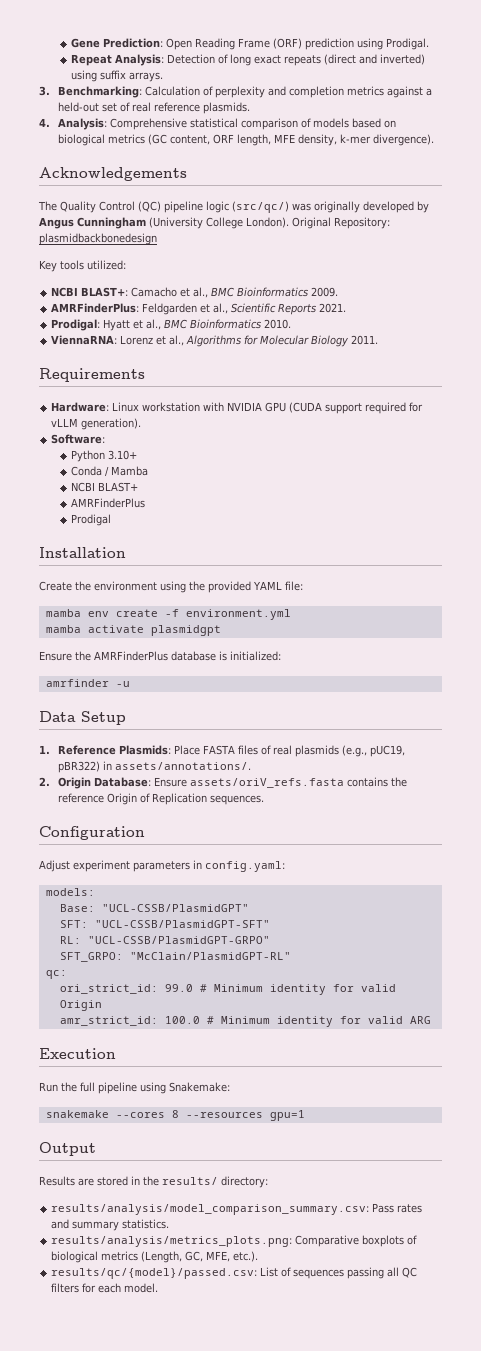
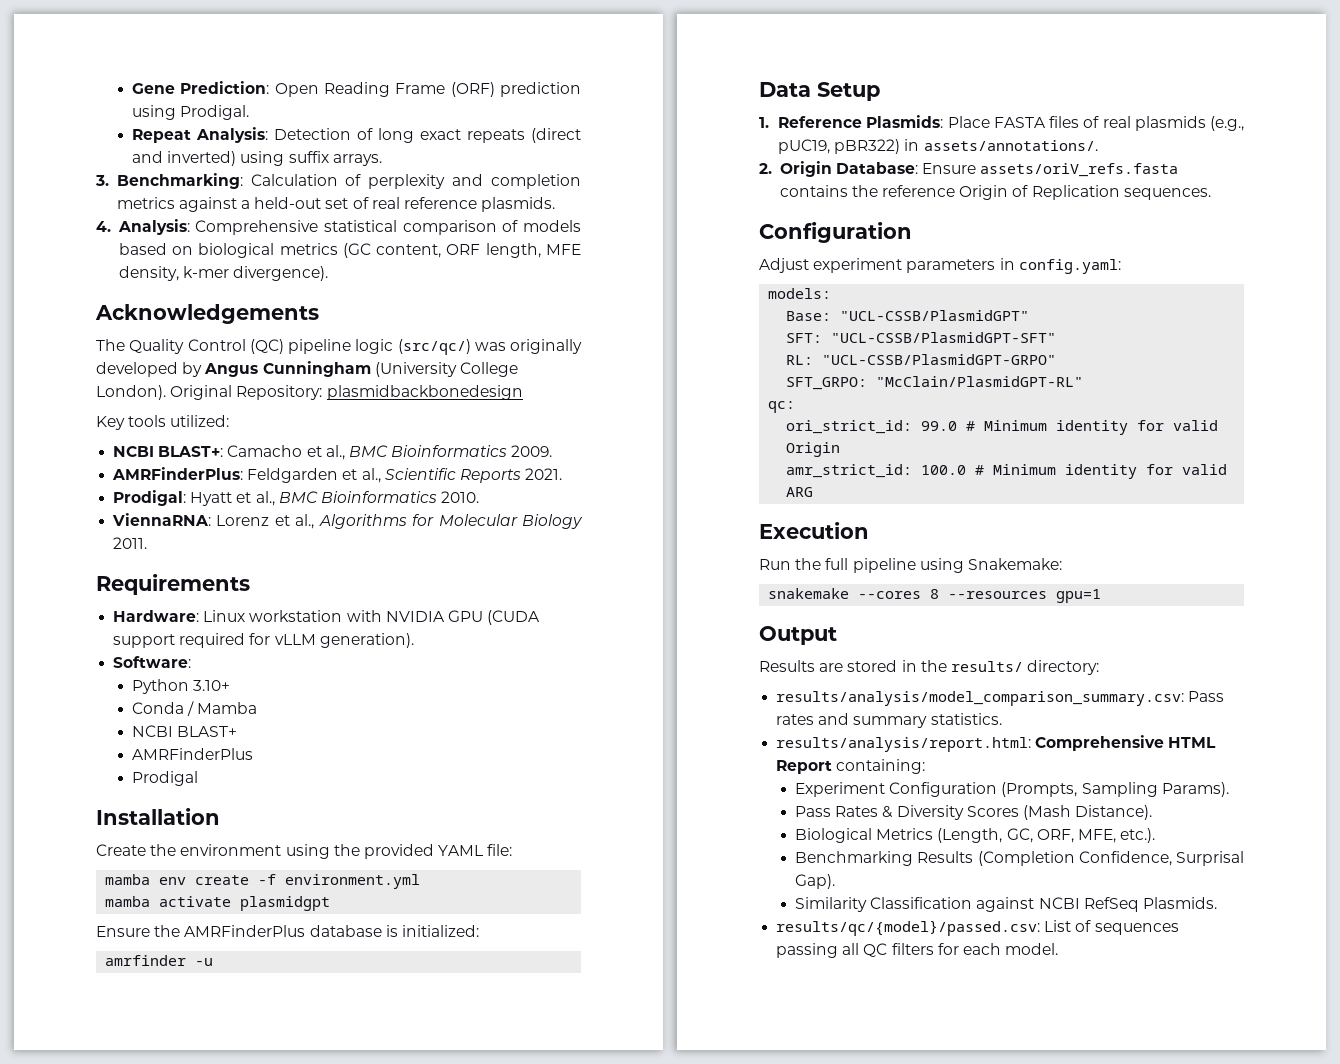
[51,1235,418,1247] [51,1251,139,1263] results/analysis/metrics_plots.png: Comparative boxplots of biological metrics -> [776,735,1217,752] [776,759,926,774] [795,782,1229,797] [795,805,1153,820] [795,828,934,843] results/analysis/report.html: Comprehensive HTML Report containing: // Experiment Configuration (Prompts, Sampling Params). // Pass Rates & Diversity Scores (Mash Distance). // Biological Metrics
(204, 1256) none -> [1036,829,1074,843] ORF,
(259, 1256) none -> [795,851,1244,866] [795,874,836,889] [795,897,1217,912] // Benchmarking Results (Completion Confidence, Surprisal Gap). // Similarity Classification against NCBI RefSeq Plasmids.

